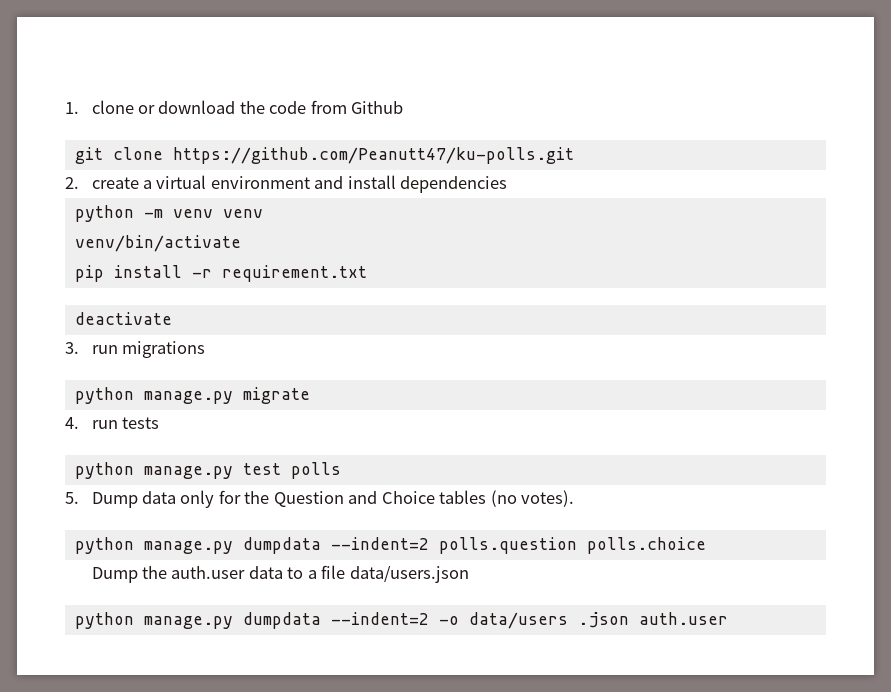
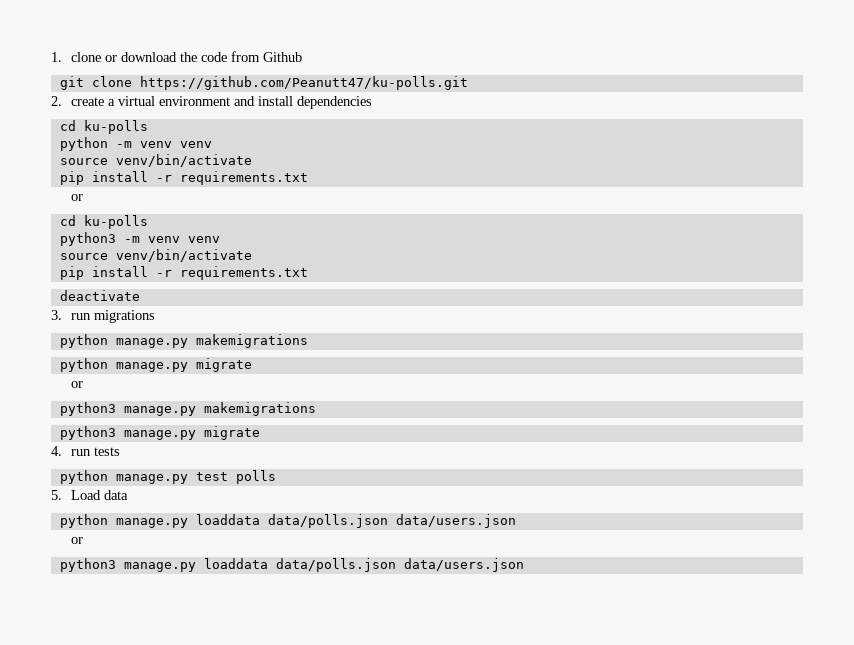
(508, 184) none -> [59,120,148,134] // cd ku-polls
[74,235,241,252] [74,265,367,282] venv/bin/activate // pip install -r requirement.txt -> [59,154,252,167] [59,171,308,185] [70,194,83,201] [59,215,148,229] [59,232,220,246] [59,249,252,262] [59,266,308,280] source venv/bin/activate // pip install -r requirements.txt // or // cd ku-polls // python3 -m venv venv // source venv/bin/activate // pip install -r requirements.txt
(233, 397) none -> [195,334,308,348] [59,358,252,372] [70,381,83,388] [59,402,316,416] [59,426,196,440] makemigrations // python manage.py migrate // or // python3 manage.py makemigrations // python3 manage.py
[91,490,575,508] [74,537,706,554] [91,565,469,583] [74,612,728,629] Dump data only for the Question and Choice tables (no votes). // python manage.py dumpdata --indent=2 polls.question polls.choice // Dump the auth.user data to a file data/users.json // python manage.py dumpdata --indent=2 -o data/users .json auth.user -> [70,490,128,500] [59,514,516,528] [70,537,83,544] [59,558,524,572] Load data // python manage.py loaddata data/polls.json data/users.json // or // python3 manage.py loaddata data/polls.json data/users.json

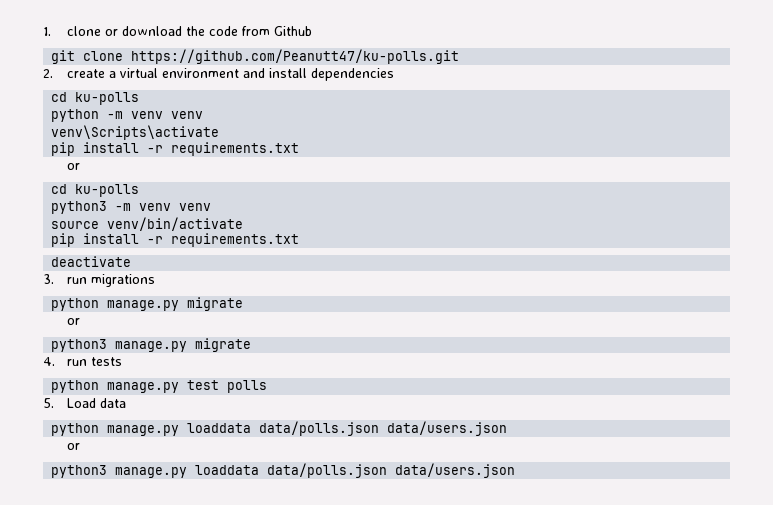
[59,154,252,167] source venv/bin/activate -> [51,125,220,140] venv\Scripts\activate
[59,334,308,348] // python manage.py makemigrations -> (156, 280) none
[59,402,316,416] // python3 manage.py makemigrations -> (81, 321) none

